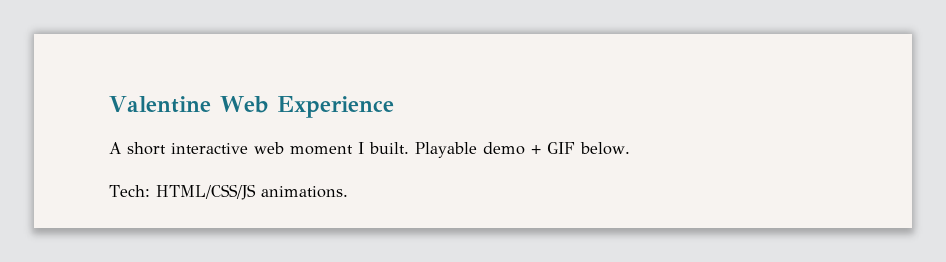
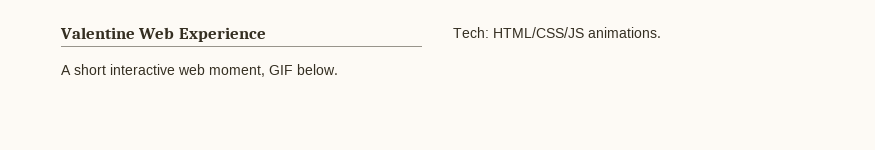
[290,142,541,158] moment I built. Playable demo + -> [209,65,265,77] moment,

